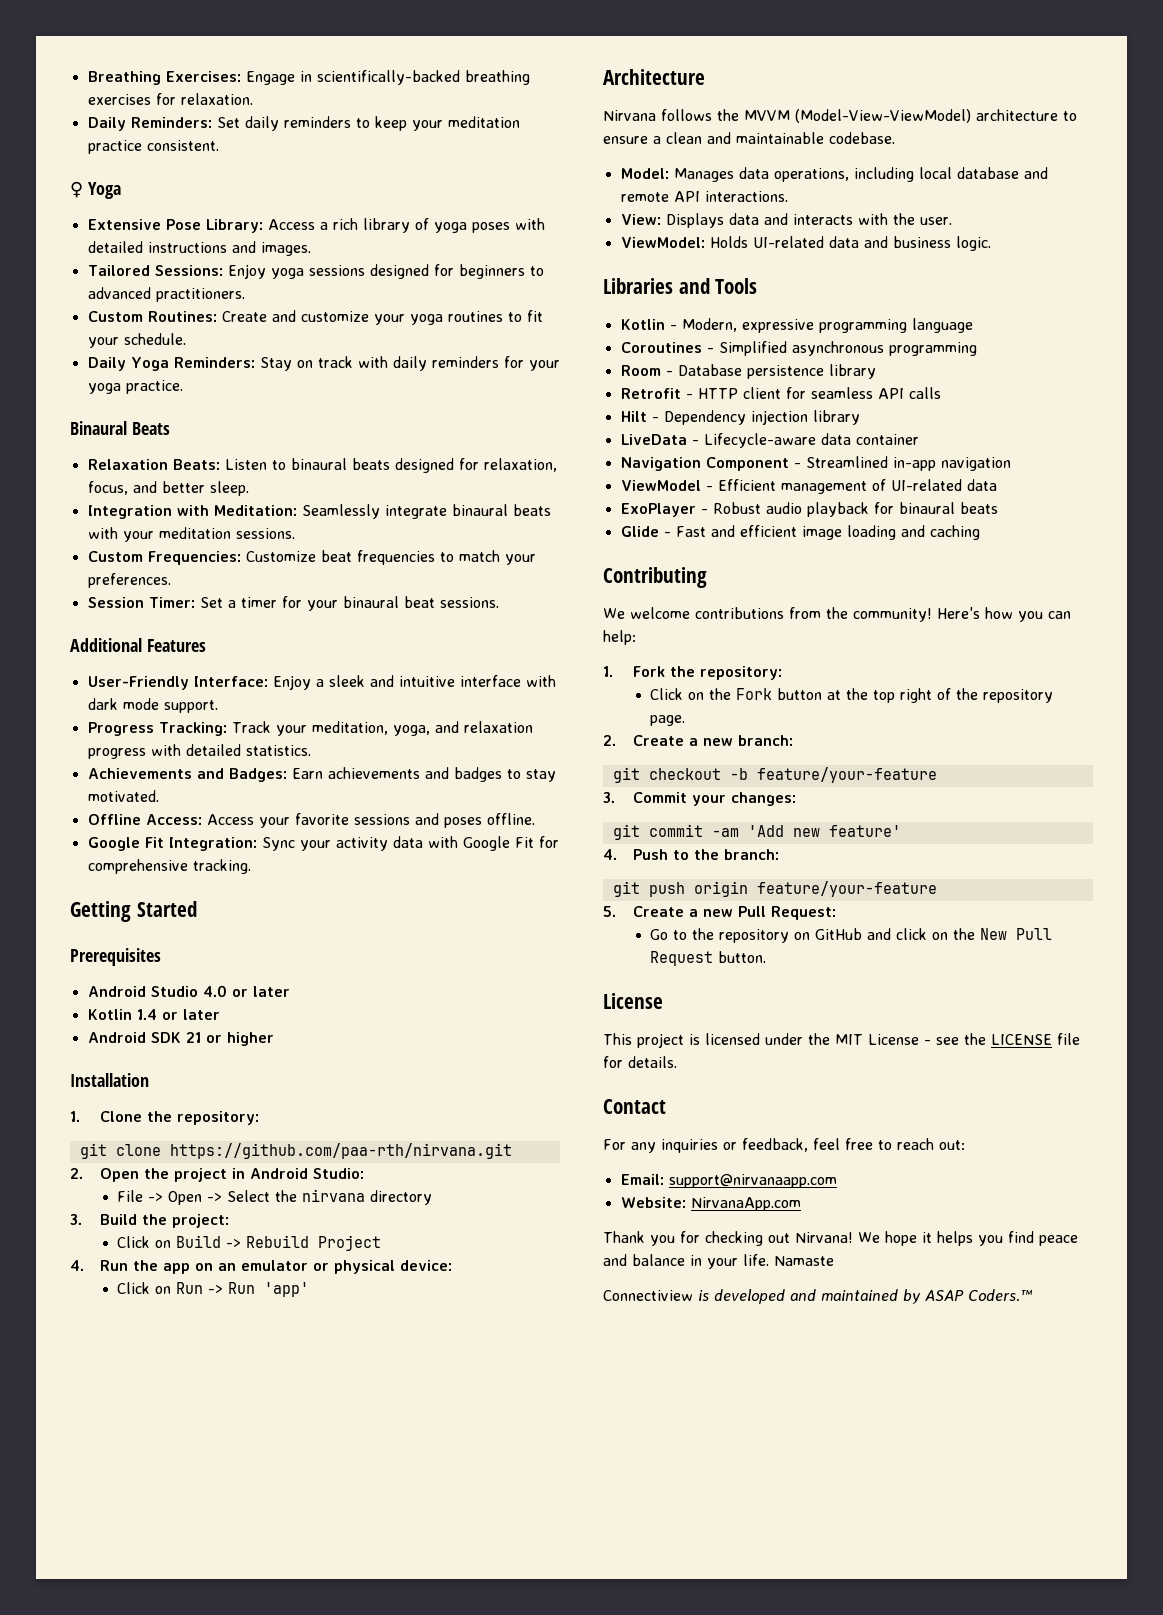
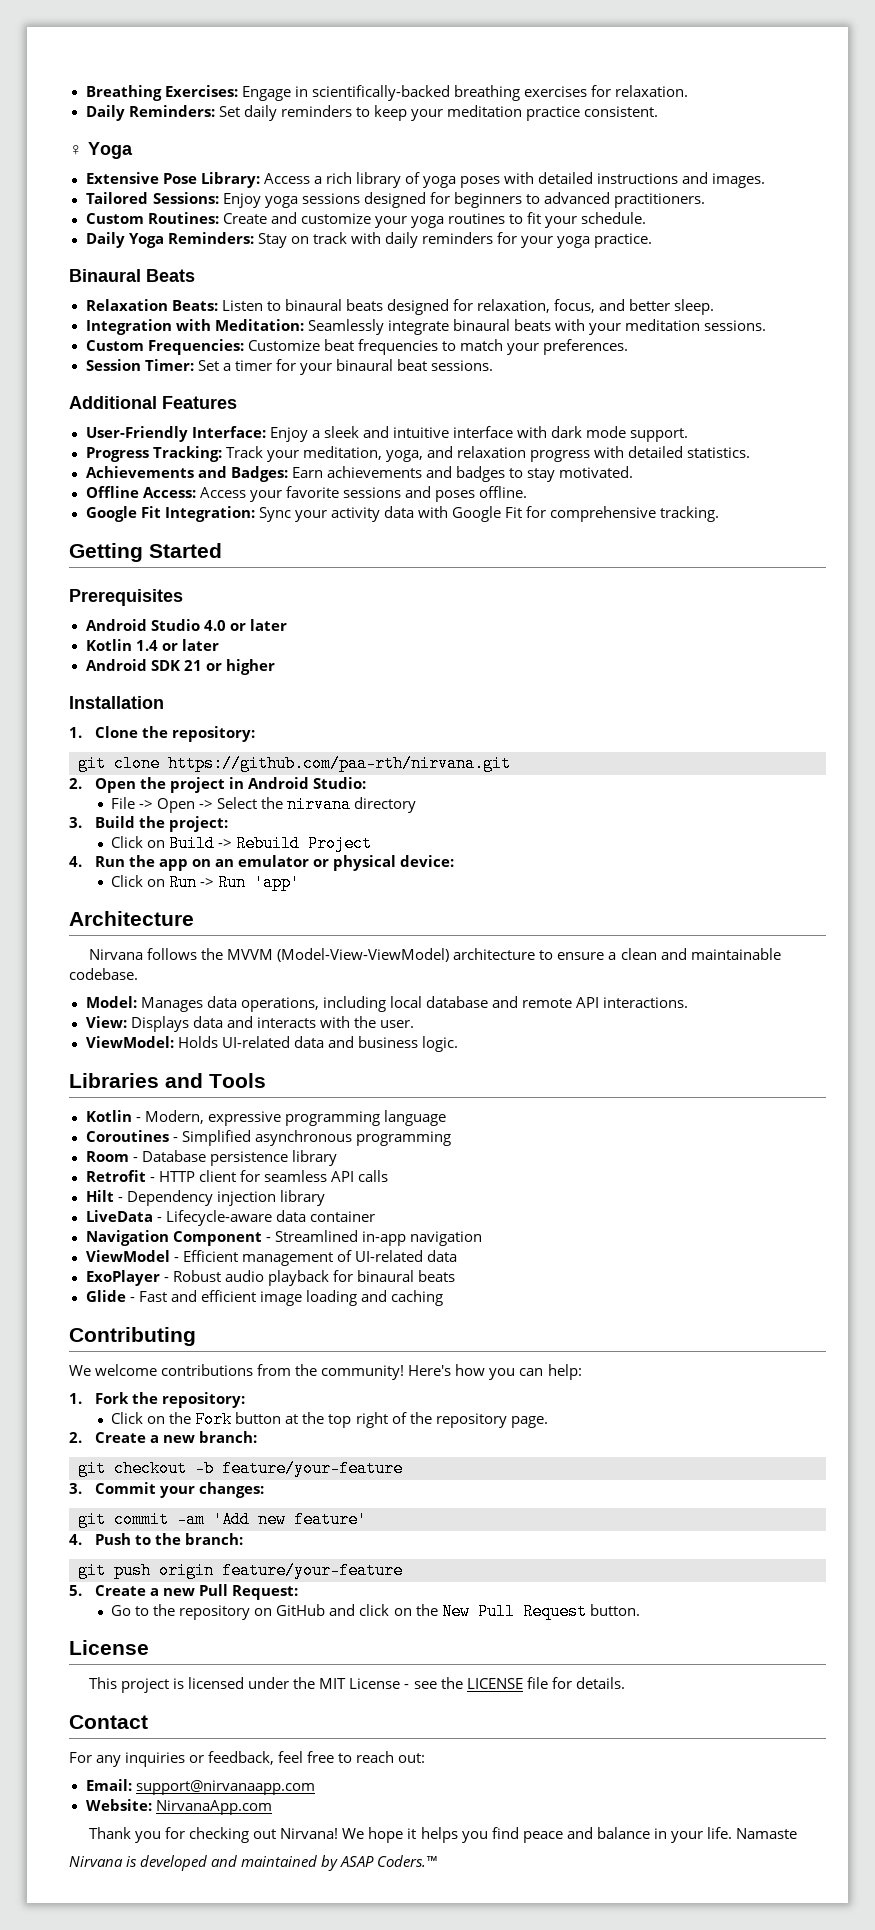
[603,1290,693,1301] Connectiview -> [69,1856,123,1867] Nirvana

